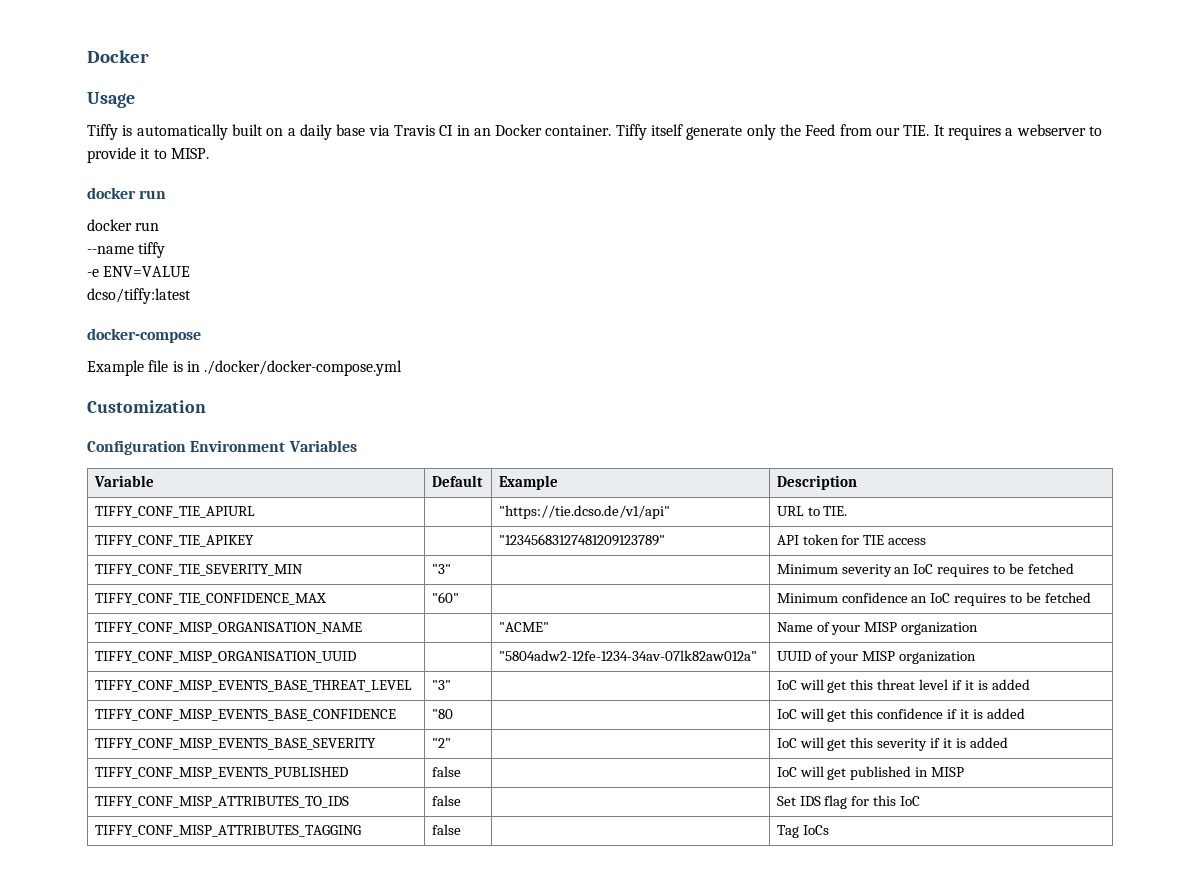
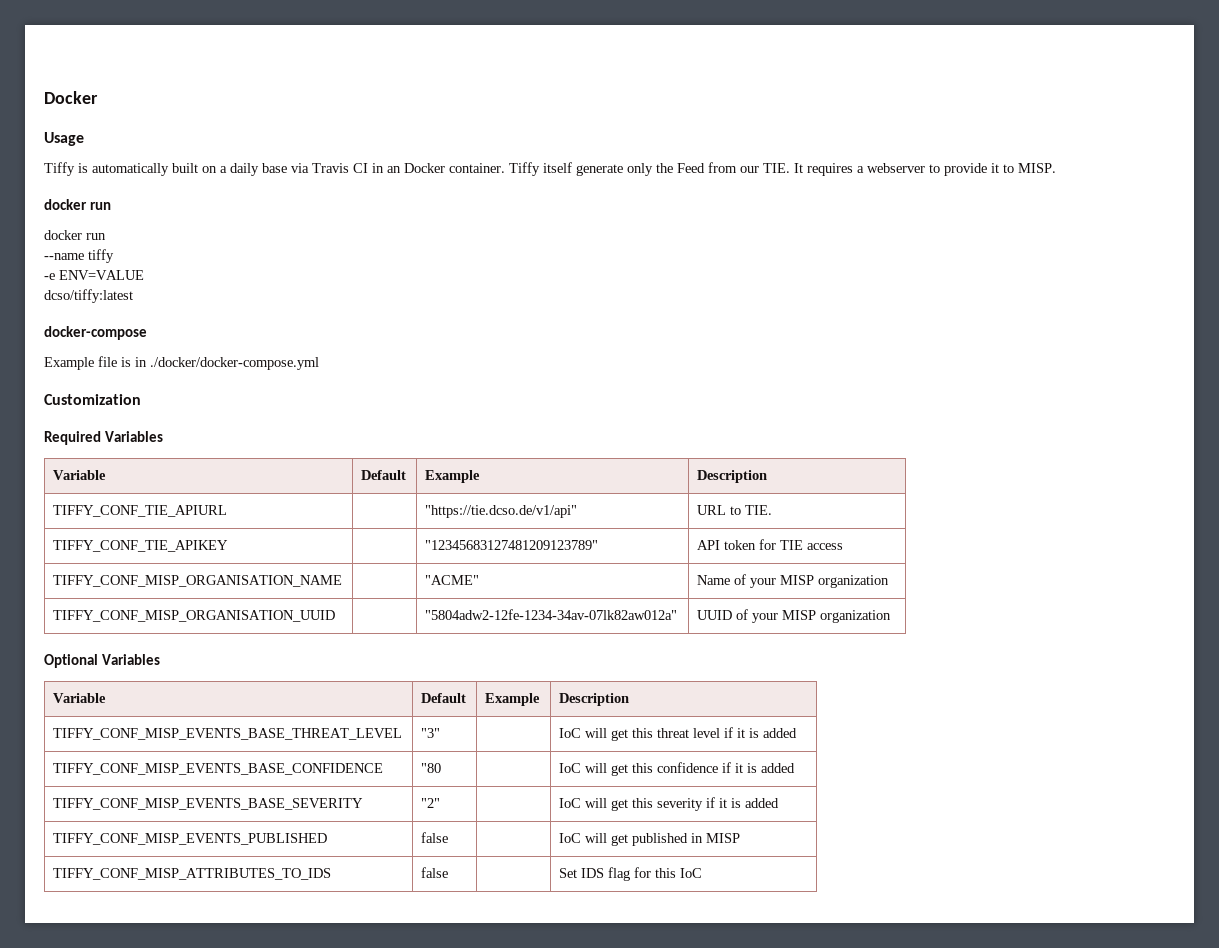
[87,440,286,455] Configuration Environment -> [44,431,101,445] Required
[94,564,303,576] [431,564,451,574] [776,563,1075,577] [94,593,326,605] [431,592,459,603] [776,592,1092,606] // TIFFY_CONF_TIE_SEVERITY_MIN | "3" | | Minimum severity an IoC requires to be fetched // TIFFY_CONF_TIE_CONFIDENCE_MAX | "60" | | Minimum confidence an IoC requires to be fetched -> (844, 546) none
(977, 657) none -> [44,654,160,668] [53,693,107,703] [421,693,467,703] [485,693,541,706] [559,693,630,706] // Optional Variables // Variable | Default | Example | Description
[94,825,361,837] [431,824,461,835] [776,825,829,838] // TIFFY_CONF_MISP_ATTRIBUTES_TAGGING | false | | Tag IoCs -> (703, 873) none

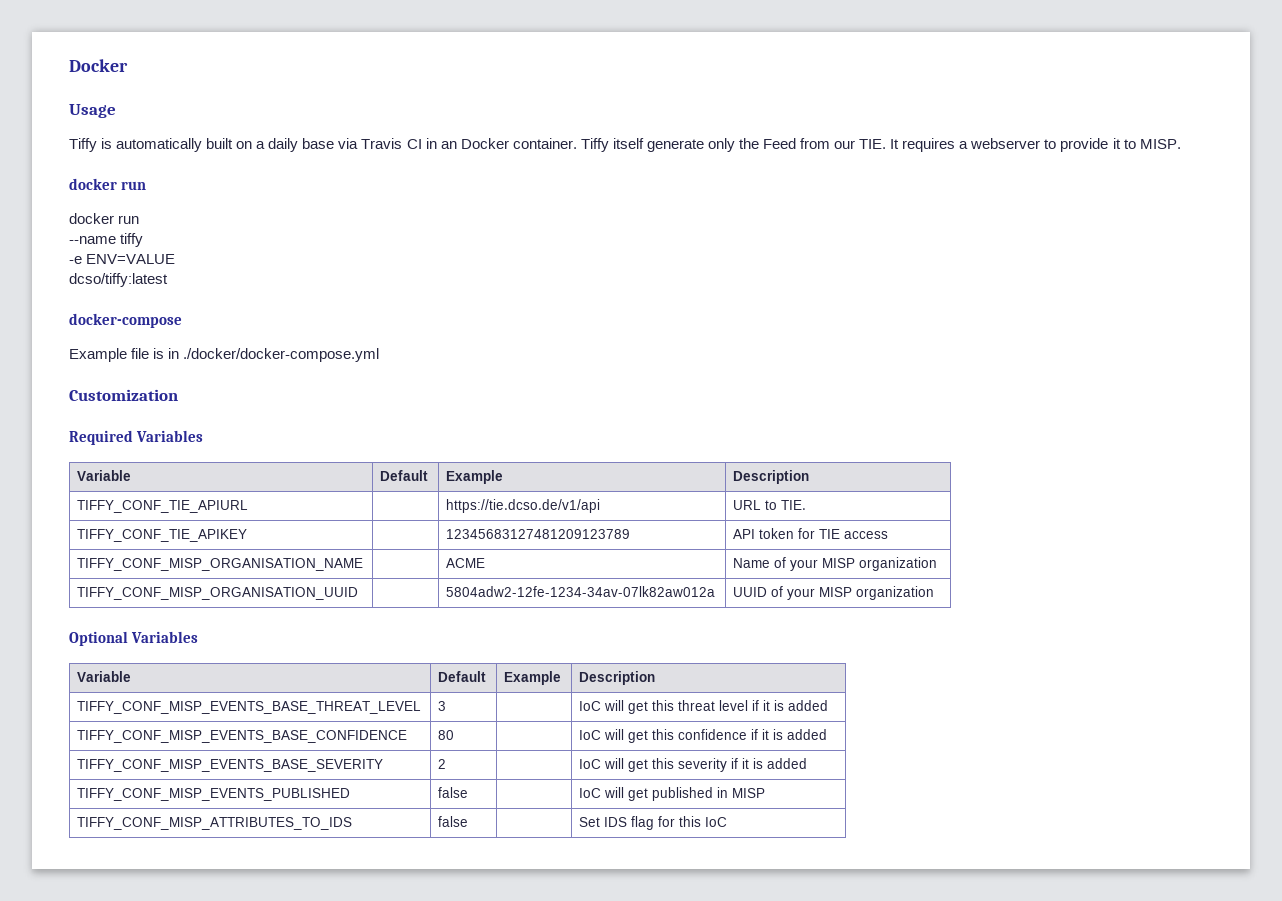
[425,505,578,518] "https://tie.dcso.de/v1/api" -> [446,499,601,513] https://tie.dcso.de/v1/api
[425,540,599,550] "12345683127481209123789" -> [446,529,631,539] 12345683127481209123789
[425,575,480,585] "ACME" -> [446,558,486,568] ACME
[425,609,678,620] "5804adw2-12fe-1234-34av-07lk82aw012a" -> [446,586,716,597] 5804adw2-12fe-1234-34av-07lk82aw012a
[421,728,441,738] "3" -> [438,701,447,711] 3
[421,763,442,773] "80 -> [438,730,455,740] 80
[421,798,441,808] "2" -> [438,759,447,769] 2

